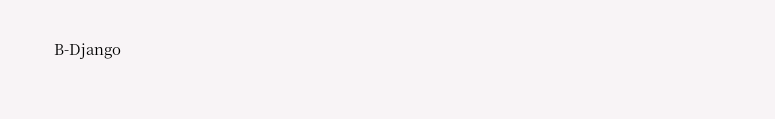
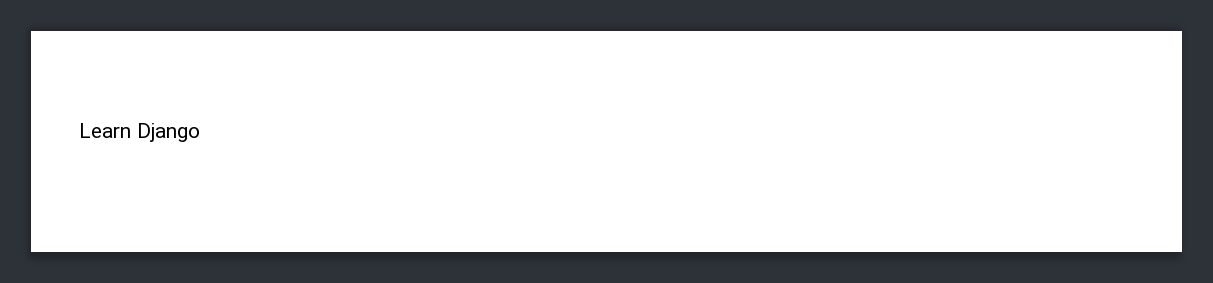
[54,43,121,59] B-Django -> [79,123,200,142] Learn Django

